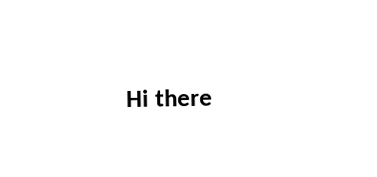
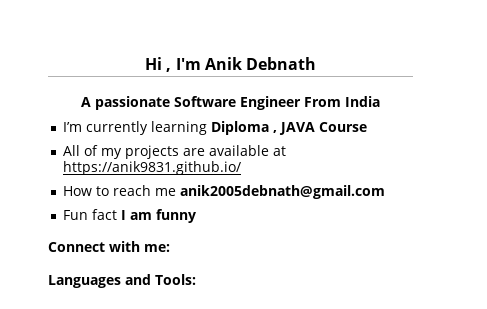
[154,88,213,107] there -> [166,57,316,72] [81,96,380,110] [62,121,367,135] [62,145,286,159] [62,161,241,175] [62,185,385,199] [62,209,196,223] [48,241,170,252] [48,274,196,288] , I'm Anik Debnath // A passionate Software Engineer From India // I’m currently learning Diploma , JAVA Course // All of my projects are available at https://anik9831.github.io/ // How to reach me anik2005debnath@gmail.com // Fun fact I am funny // Connect with me: // Languages and Tools:

